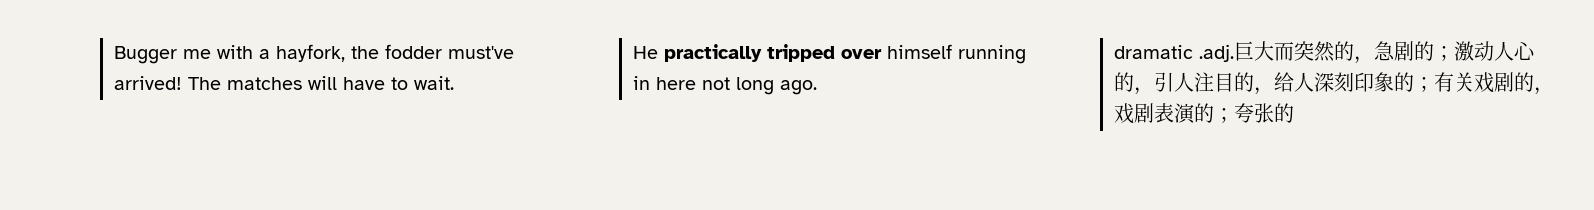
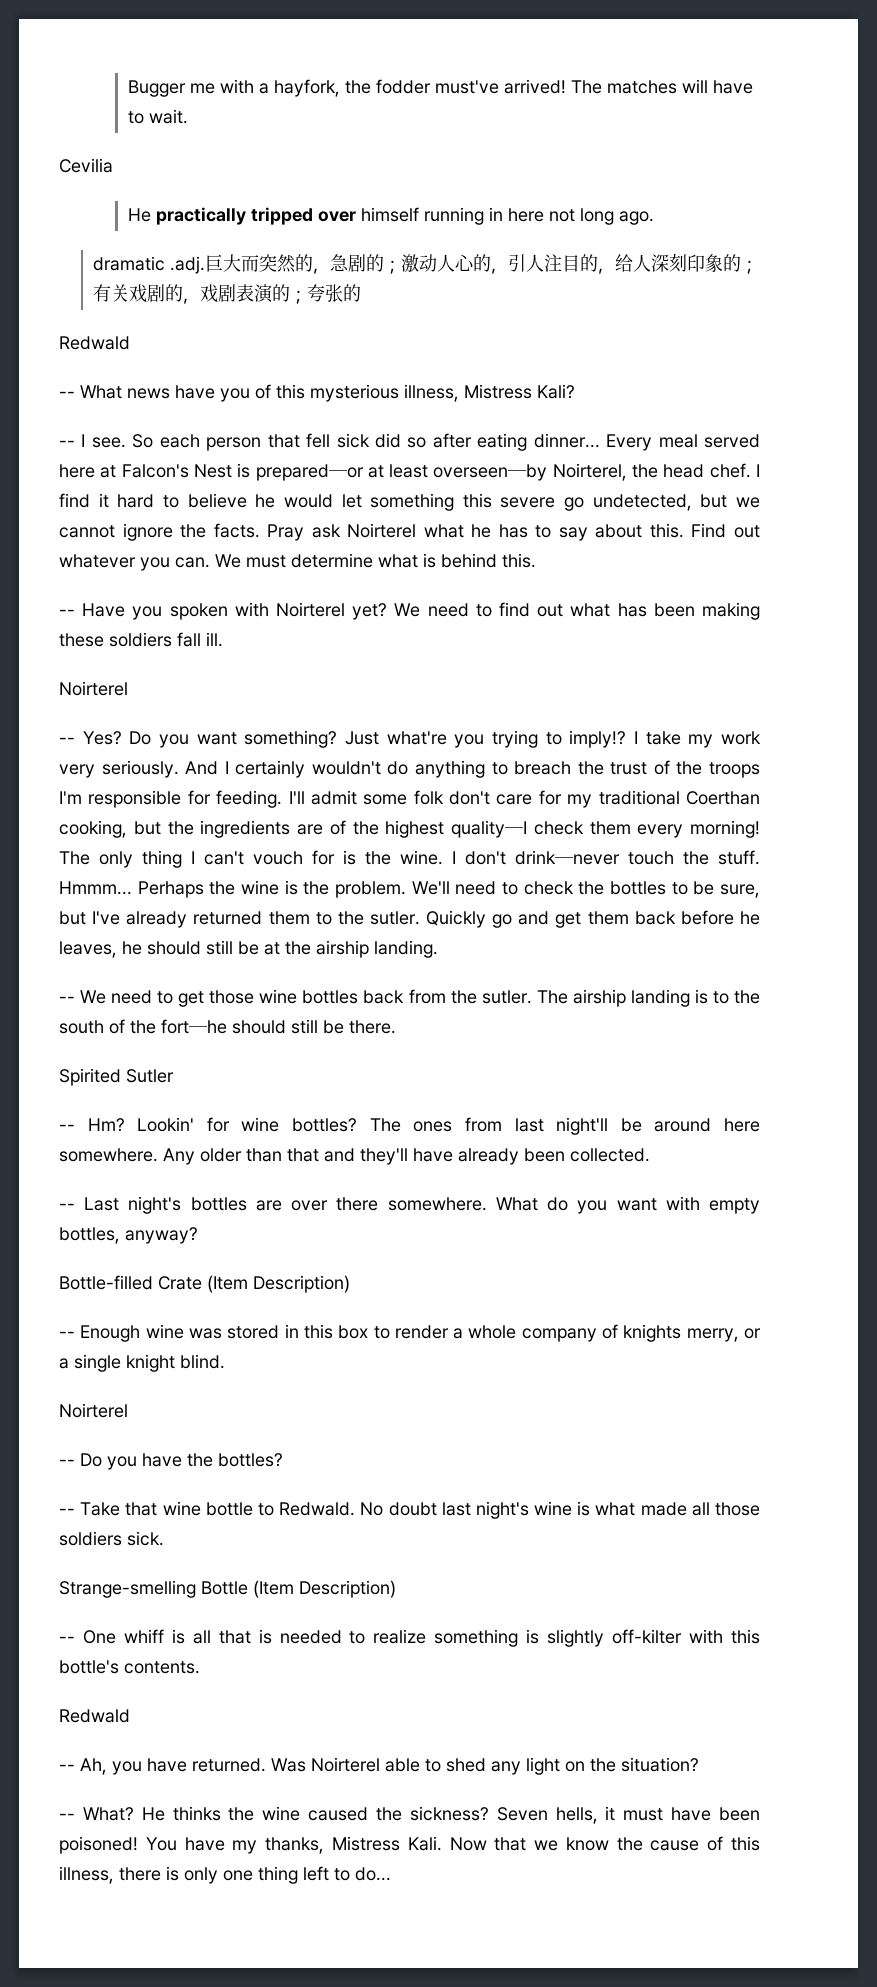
(455, 83) none -> [59,158,113,173] // Cevilia
(1295, 113) none -> [59,336,130,350] [59,384,575,402] [59,433,760,451] [59,463,760,481] [59,493,760,511] [59,523,760,541] [59,553,536,571] [59,602,760,620] [59,632,223,647] [59,681,128,696] [59,730,761,748] [59,760,760,778] [59,790,760,808] [59,820,760,838] [59,850,760,868] [59,880,760,898] [59,910,760,928] [59,940,438,958] [59,989,760,1007] [59,1019,396,1034] [59,1068,174,1086] [59,1117,761,1135] [59,1148,650,1165] [59,1196,761,1214] [59,1227,198,1244] [59,1275,350,1293] [59,1324,761,1342] [59,1354,225,1372] [59,1403,128,1418] [59,1453,283,1470] [59,1501,760,1519] [59,1531,164,1546] [59,1580,396,1598] [59,1629,760,1647] [59,1660,200,1674] [59,1709,130,1723] [59,1757,699,1775] [59,1806,760,1824] [59,1836,761,1854] [59,1866,391,1884] // Redwald // -- What news have you of this mysterious illness, Mistress Kali? // -- I see. So each person that fell sick did so after eating dinner... Every meal served here at Falcon's Nest is prepared─or at least overseen─by Noirterel, the head chef. I find it hard to believe he would let something this severe go undetected, but we cannot ignore the facts. Pray ask Noirterel what he has to say about this. Find out whatever you can. We must determine what is behind this. // -- Have you spoken with Noirterel yet? We need to find out what has been making these soldiers fall ill. // Noirterel // -- Yes? Do you want something? Just what're you trying to imply!? I take my work very seriously. And I certainly wouldn't do anything to breach the trust of the troops I'm responsible for feeding. I'll admit some folk don't care for my traditional Coerthan cooking, but the ingredients are of the highest quality─I check them every morning! The only thing I can't vouch for is the wine. I don't drink─never touch the stuff. Hmmm... Perhaps the wine is the problem. We'll need to check the bottles to be sure, but I've already returned them to the sutler. Quickly go and get them back before he leaves, he should still be at the airship landing. // -- We need to get those wine bottles back from the sutler. The airship landing is to the south of the fort─he should still be there. // Spirited Sutler // -- Hm? Lookin' for wine bottles? The ones from last night'll be around here somewhere. Any older than that and they'll have already been collected. // -- Last night's bottles are over there somewhere. What do you want with empty bottles, anyway? // Bottle-filled Crate (Item Description) // -- Enough wine was stored in this box to render a whole company of knights merry, or a single knight blind. // Noirterel // -- Do you have the bottles? // -- Take that wine bottle to Redwald. No doubt last night's wine is what made all those soldiers sick. // Strange-smelling Bottle (Item Description) // -- One whiff is all that is needed to realize something is slightly off-kilter with this bottle's contents. // Redwald // -- Ah, you have returned. Was Noirterel able to shed any light on the situation? // -- What? He thinks the wine caused the sickness? Seven hells, it must have been poisoned! You have my thanks, Mistress Kali. Now that we know the cause of this illness, there is only one thing left to do...

